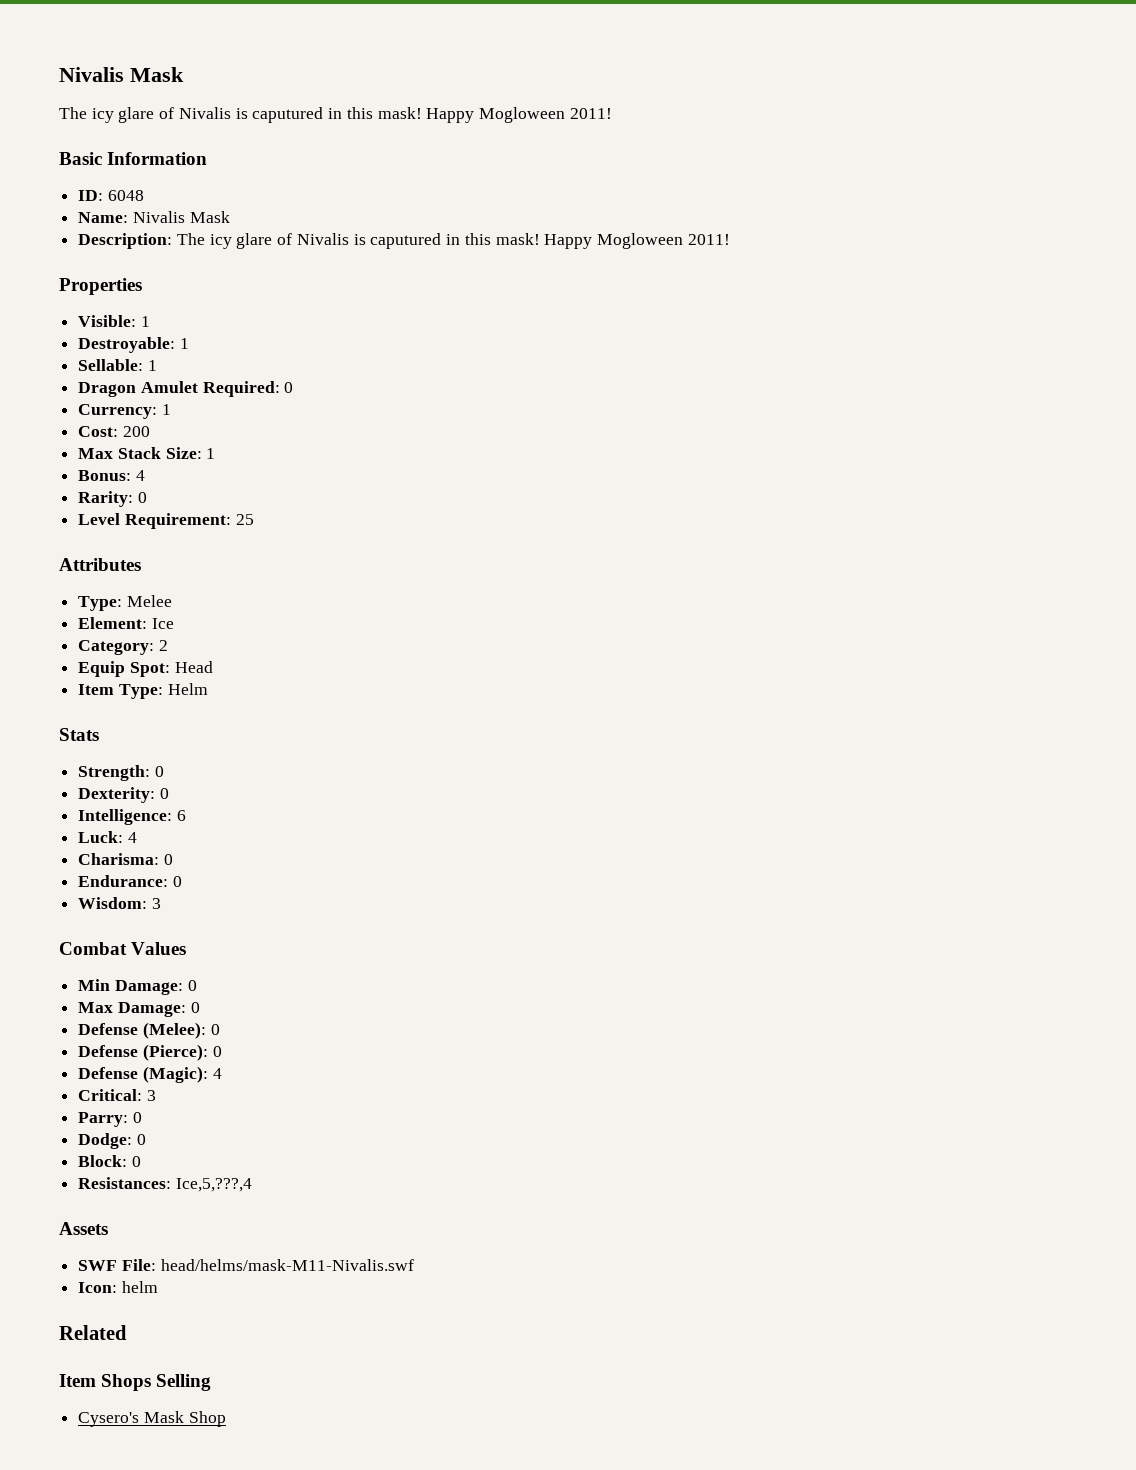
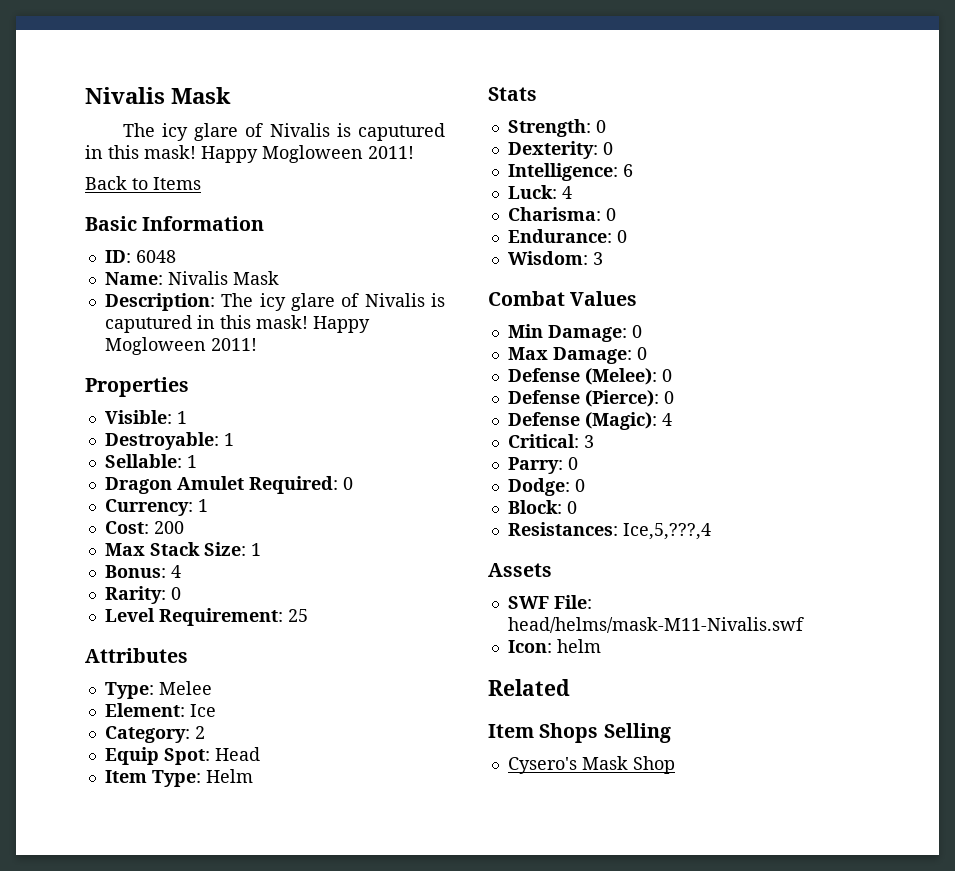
(612, 113) none -> [85,176,201,190] // Back to Items

